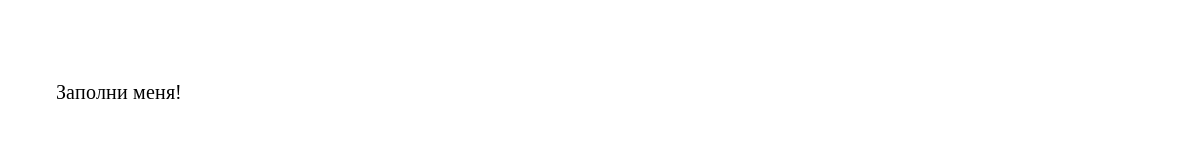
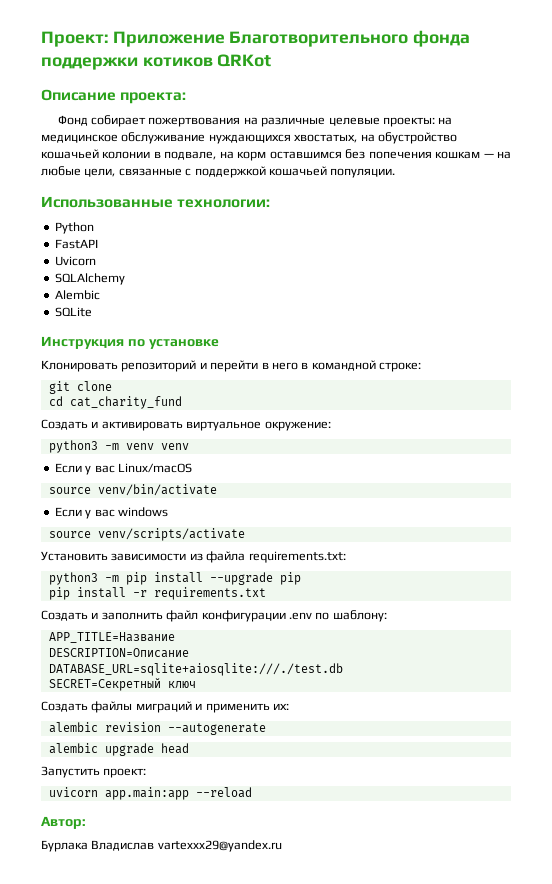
[56,85,183,99] Заполни меня! -> [41,30,471,47] [41,54,272,70] [41,89,187,104] [57,115,453,127] [41,132,457,144] [41,149,511,161] [41,166,396,178] [41,196,271,208] [54,222,94,234] [54,239,98,249] [54,256,96,266] [54,273,125,285] [54,290,100,300] [54,307,92,317] [41,336,219,349] [41,360,421,372] [48,381,112,394] [48,396,182,409] [41,419,331,431] [48,440,189,453] [54,463,192,475] [48,484,217,496] [54,507,168,519] [48,528,245,541] [41,551,346,563] [48,572,301,585] [48,587,266,600] [41,610,387,622] [48,632,175,643] [48,648,189,658] [48,663,343,676] [48,678,196,691] [41,701,289,713] [48,722,266,735] [48,743,189,756] [41,766,147,778] [48,787,252,800] [41,816,86,829] [41,840,282,852] Проект: Приложение Благотворительного фонда поддержки котиков QRKot // Описание проекта: // Фонд собирает пожертвования на различные целевые проекты: на медицинское обслуживание нуждающихся хвостатых, на обустройство кошачьей колонии в подвале, на корм оставшимся без попечения кошкам — на любые цели, связанные с поддержкой кошачьей популяции. // Использованные технологии: // Python // FastAPI // Uvicorn // SQLAlchemy // Alembic // SQLite // Инструкция по установке // Клонировать репозиторий и перейти в него в командной строке: // git clone // cd cat_charity_fund // Cоздать и активировать виртуальное окружение: // python3 -m venv venv // Если у вас Linux/macOS // source venv/bin/activate // Если у вас windows // source venv/scripts/activate // Установить зависимости из файла requirements.txt: // python3 -m pip install --upgrade pip // pip install -r requirements.txt // Создать и заполнить файл конфигурации .env по шаблону: // APP_TITLE=Название // DESCRIPTION=Описание // DATABASE_URL=sqlite+aiosqlite:///./test.db // SECRET=Секретный ключ // Создать файлы миграций и применить их: // alembic revision --autogenerate // alembic upgrade head // Запустить проект: // uvicorn app.main:app --reload // Автор: // Бурлака Владислав vartexxx29@yandex.ru

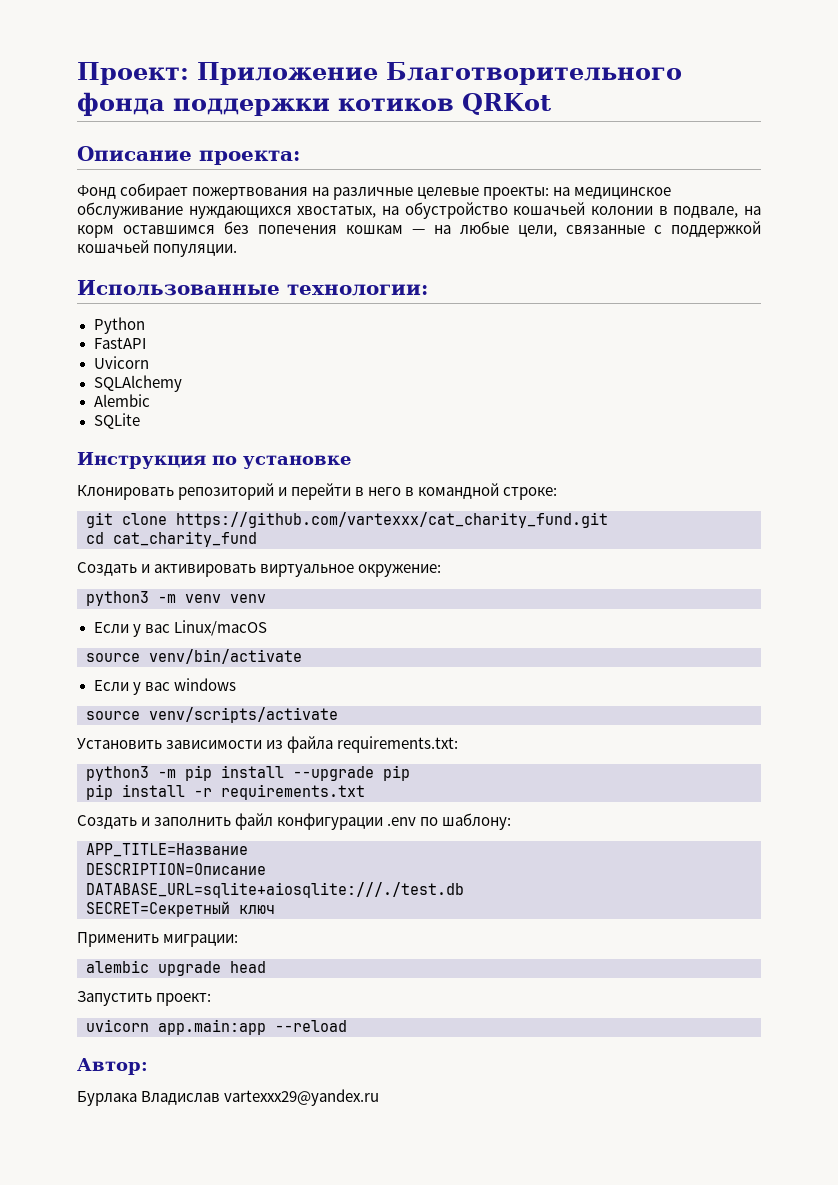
(112, 386) none -> [176,512,608,528] https://github.com/vartexxx/cat_charity_fund.git
[41,701,289,713] [48,722,266,735] Создать файлы миграций и применить их: // alembic revision --autogenerate -> [77,932,239,947] Применить миграции:

